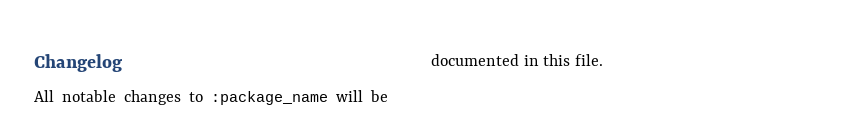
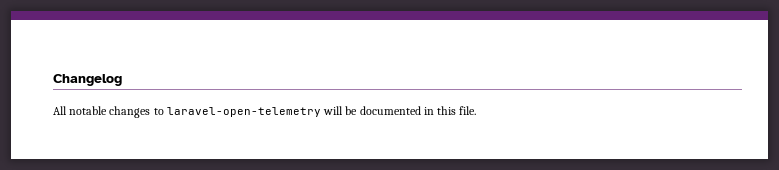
[211,91,328,105] :package_name -> [166,107,321,117] laravel-open-telemetry

